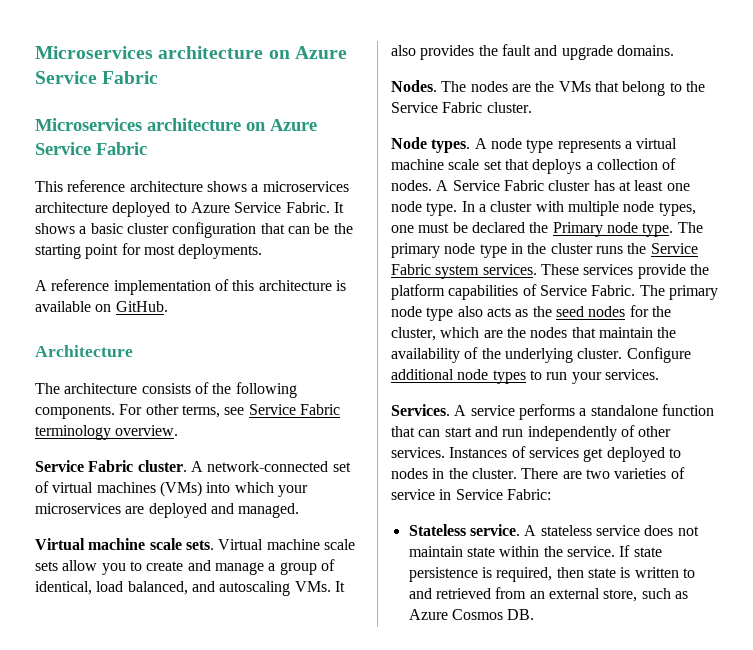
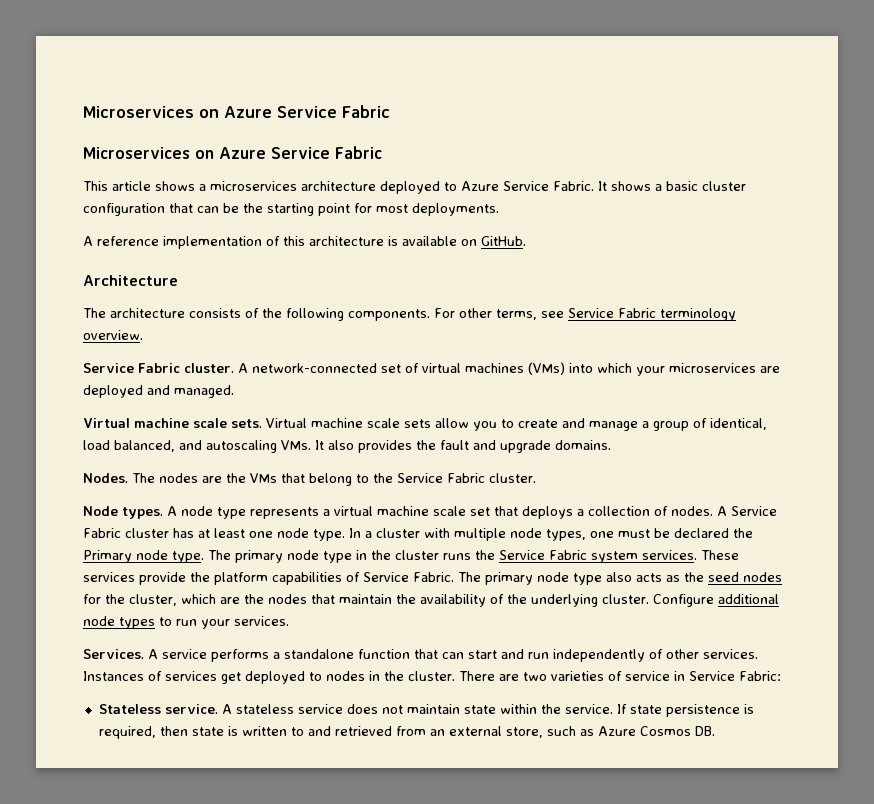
[35,46,264,59] Microservices architecture -> [83,106,194,118] Microservices
[147,118,241,131] architecture -> (190, 153) none
[67,180,203,192] reference architecture -> [112,181,151,191] article

